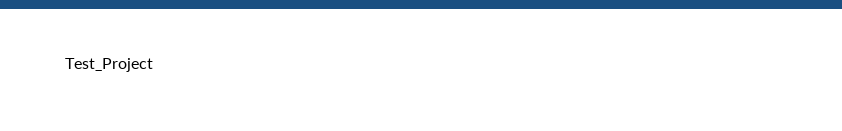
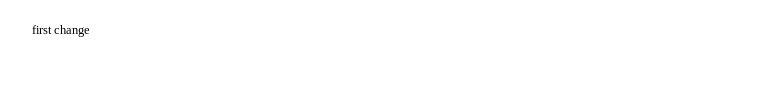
[65,58,153,72] Test_Project -> [32,25,91,37] first change

